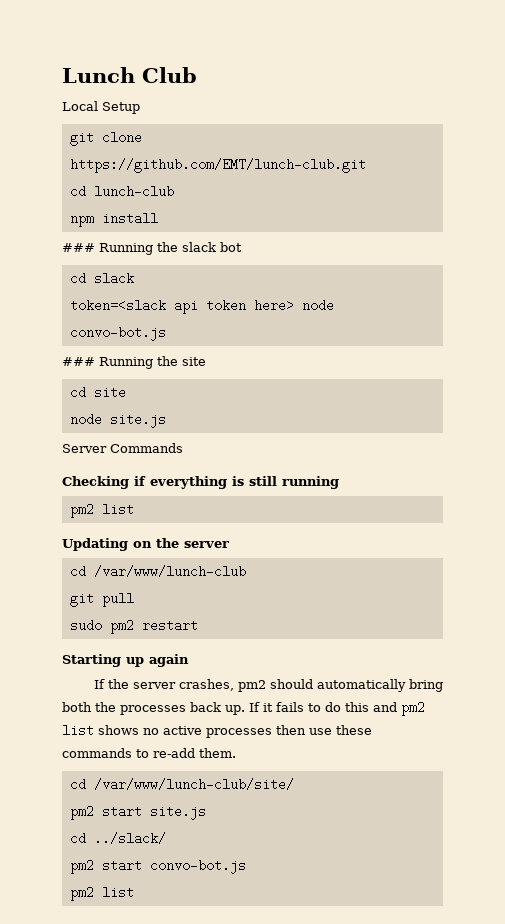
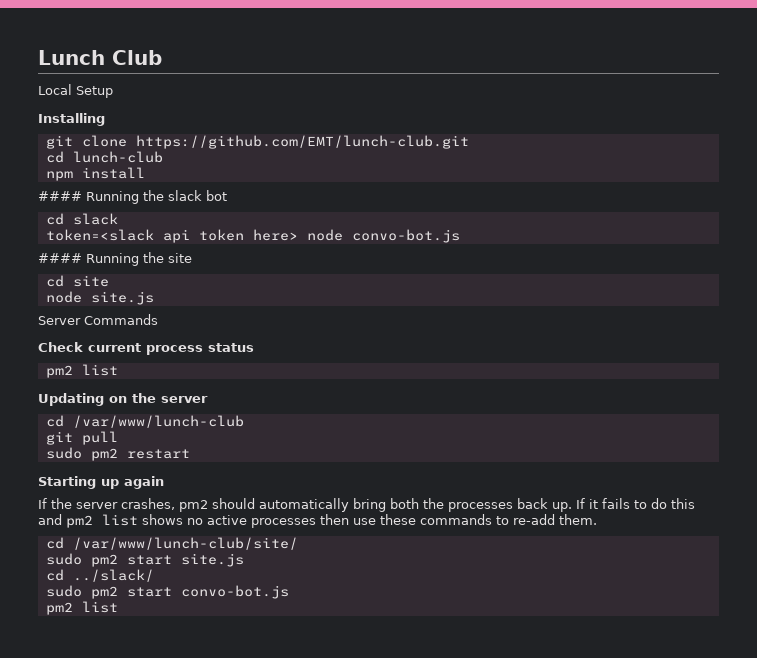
(140, 108) none -> [38,113,105,126] // Installing
[62,243,95,252] ### -> [38,191,82,201] ####
[62,357,95,366] ### -> [38,253,82,263] ####
[62,476,339,489] Checking if everything is still running -> [38,342,254,355] Check current process status
(294, 784) none -> [45,553,82,565] sudo
(166, 838) none -> [45,585,82,597] sudo

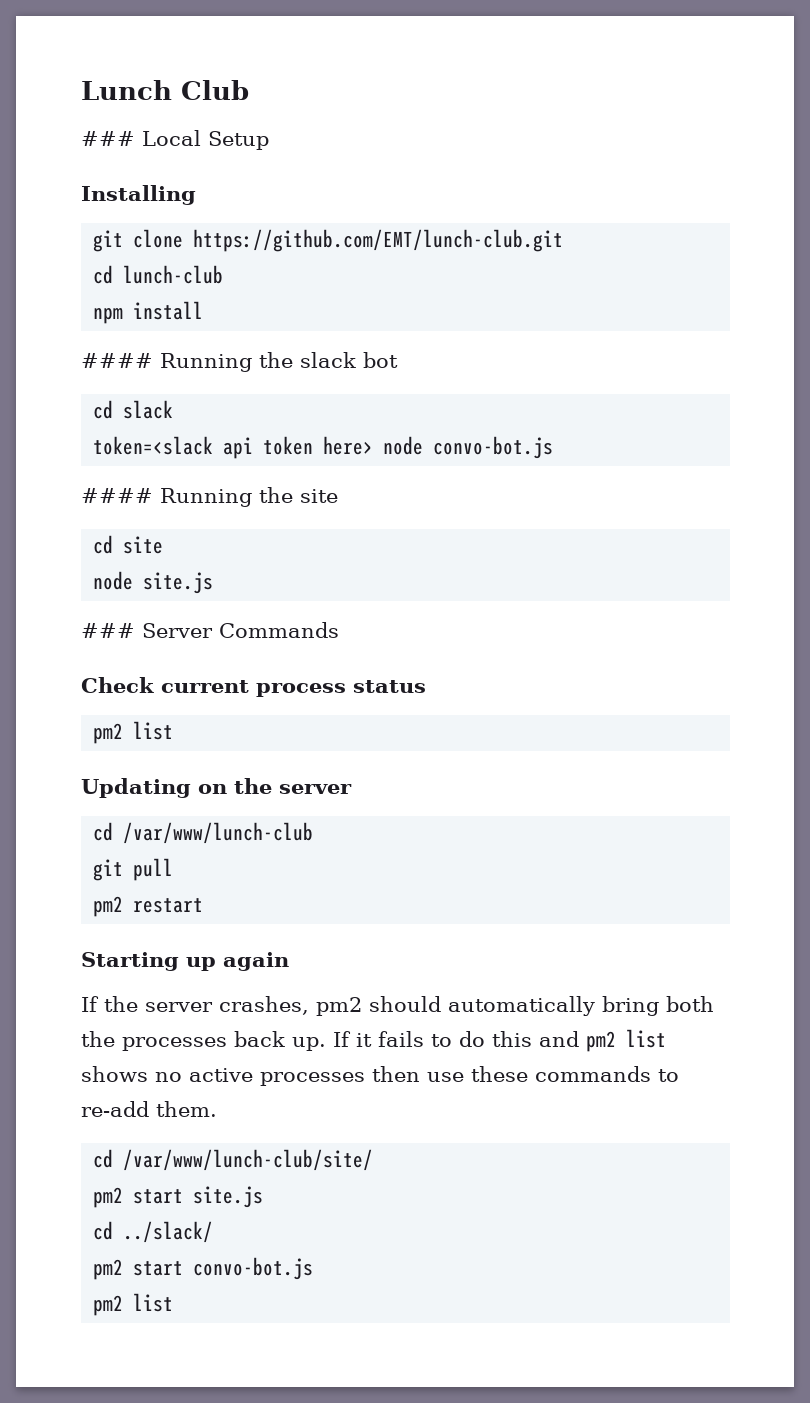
(162, 57) none -> [81,131,135,146] ###
(154, 298) none -> [81,623,135,638] ###
[45,447,82,459] sudo -> (174, 869) none
[45,553,82,565] sudo -> (374, 1160) none
[45,585,82,597] sudo -> (214, 1232) none

